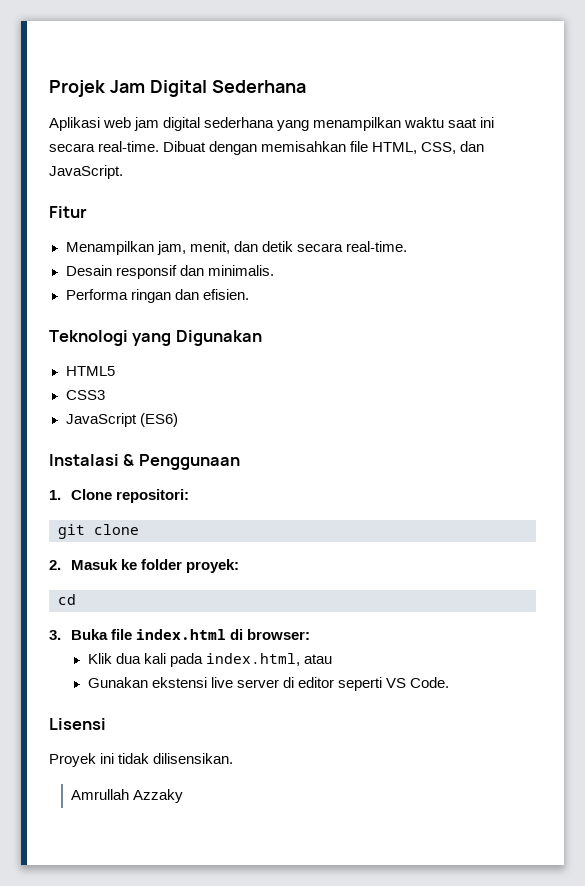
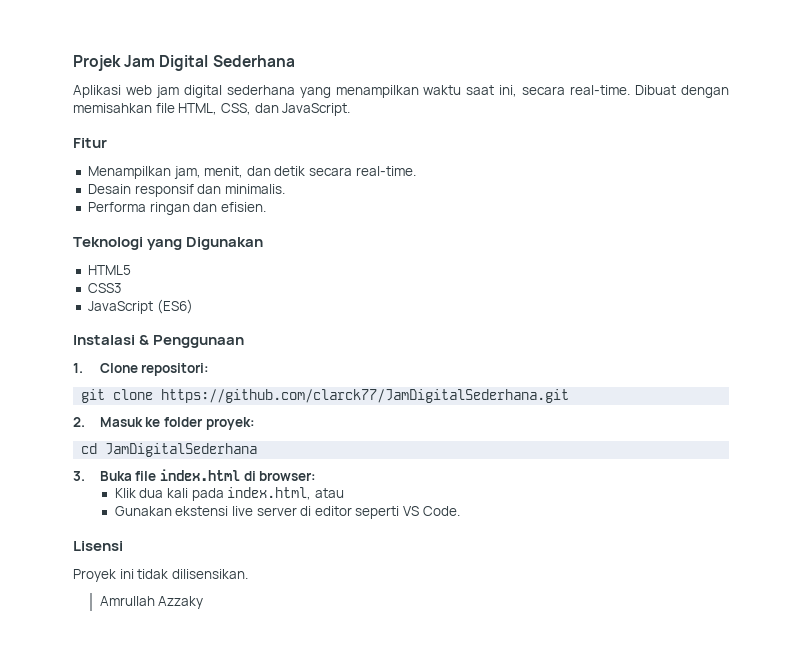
[480,117,495,128] ini -> [499,85,518,97] ini,
(139, 529) none -> [161,389,570,403] https://github.com/clarck77/JamDigitalSederhana.git
(76, 599) none -> [105,443,258,457] JamDigitalSederhana

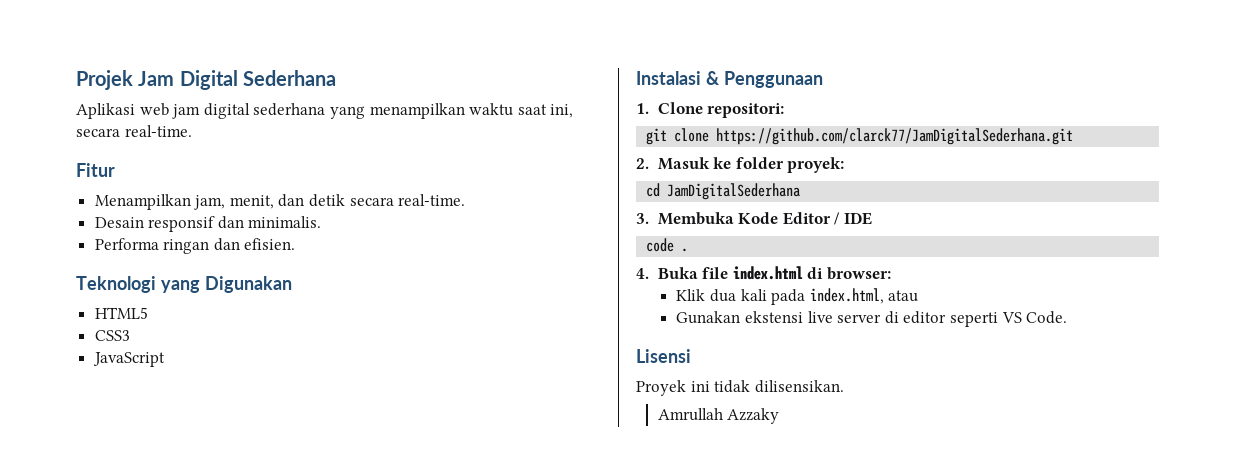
[635,85,729,98] [73,103,351,116] Dibuat dengan memisahkan file HTML, CSS, dan JavaScript. -> (192, 131) none
[156,299,193,314] (ES6) -> (165, 359) none
(85, 476) none -> [657,212,873,225] [646,238,689,252] [636,268,649,279] Membuka Kode Editor / IDE // code . // 4.

